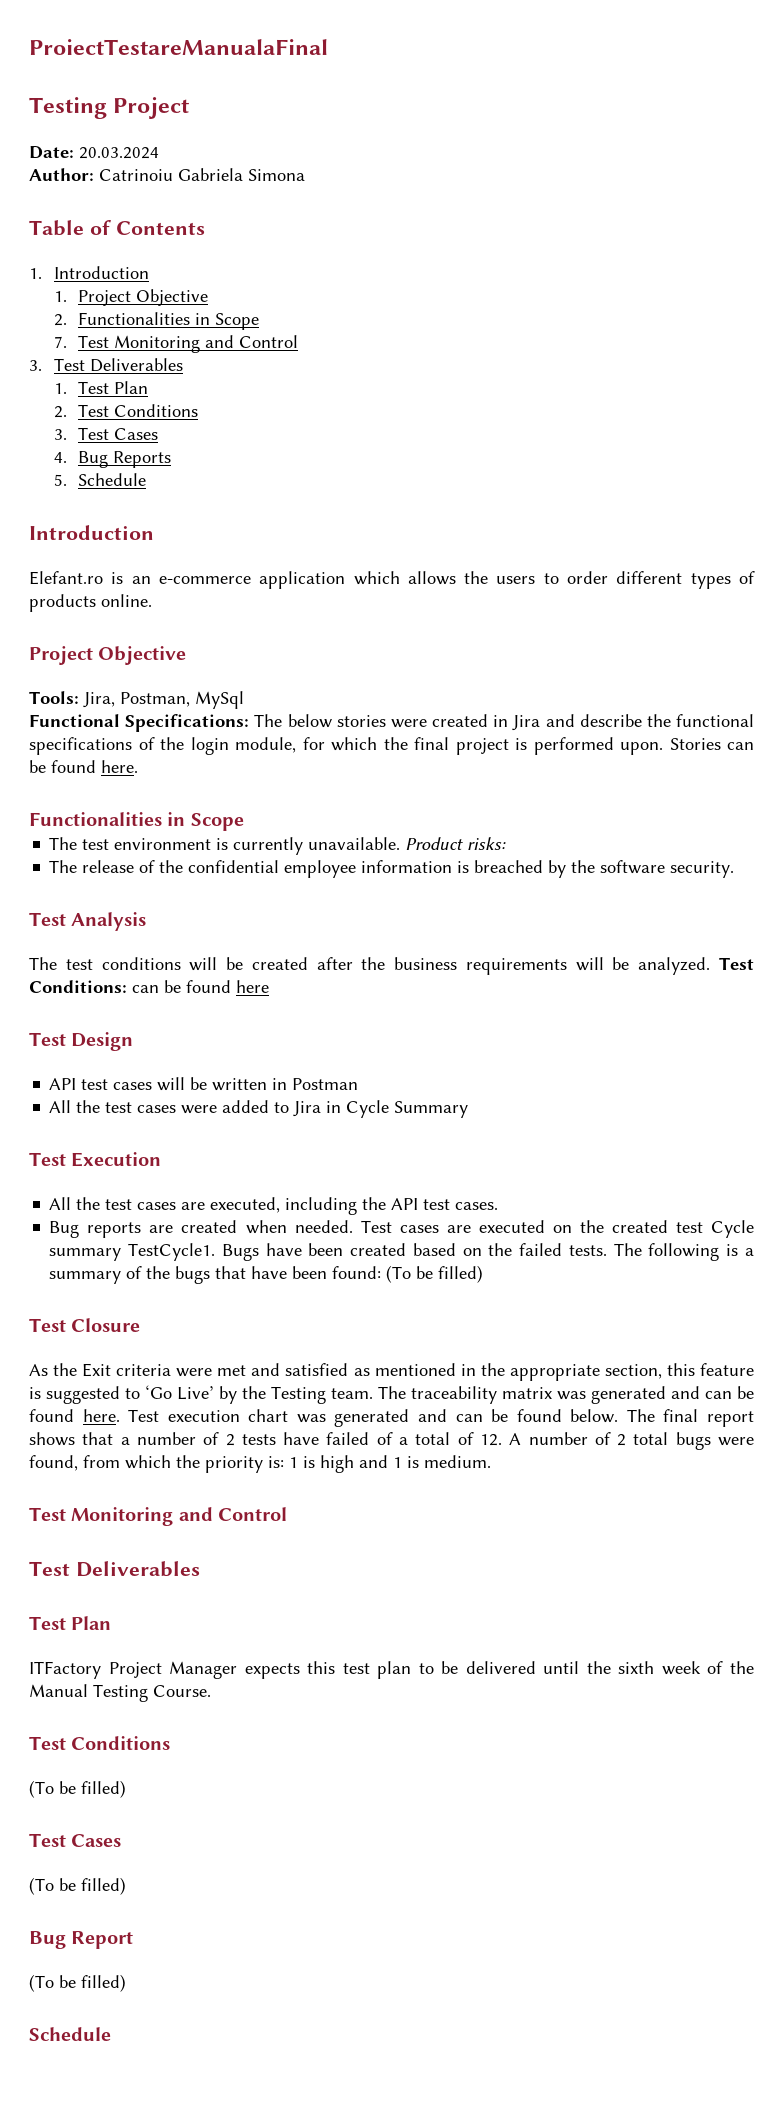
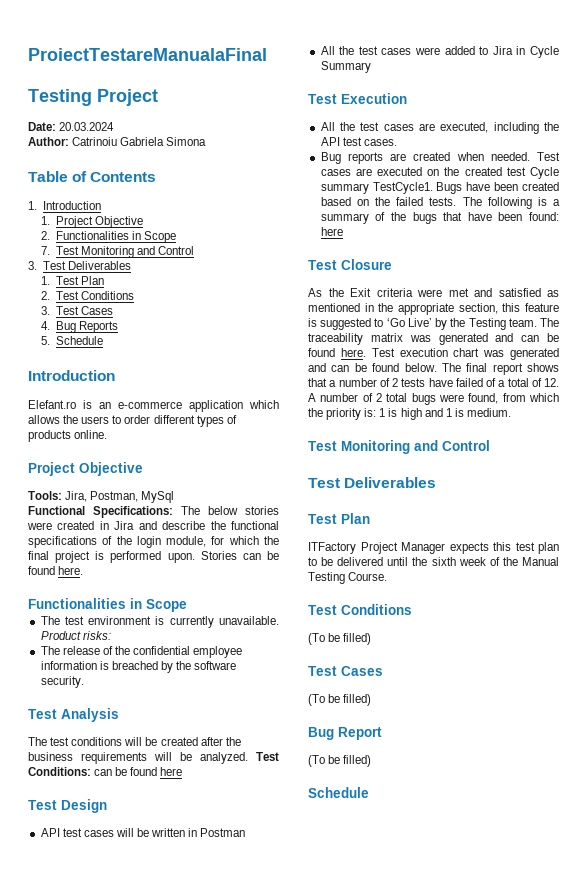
[386,1265,484,1283] (To be filled) -> [320,227,343,236] here

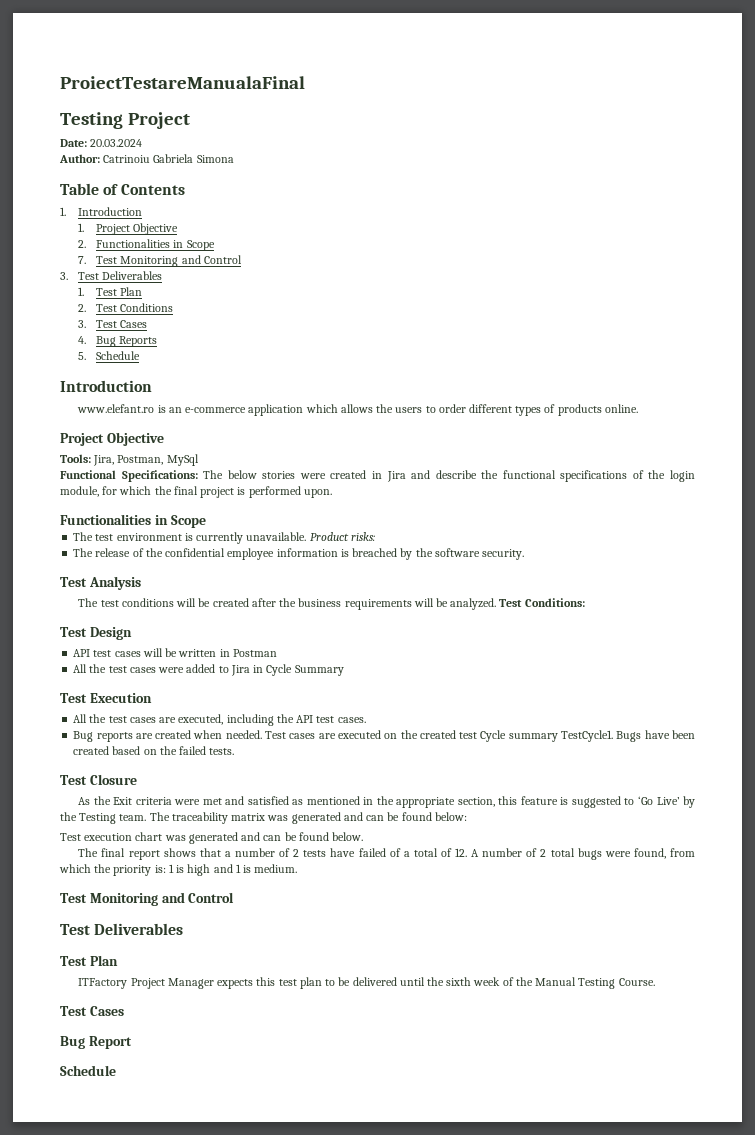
[28,400,76,409] Elefant.ro -> [77,404,155,413] www.elefant.ro
[200,551,279,560] [28,566,84,575] Stories can be found here. -> (332, 493) none
[94,767,183,776] can be found here -> (585, 602) none
[462,197,560,209] [320,212,559,224] [320,227,343,236] The following is a summary of the bugs that have been found: here -> (235, 751) none
[340,348,366,357] here. -> [434,812,467,821] below: //
(437, 367) none -> (364, 836) //
[308,604,412,615] [308,633,372,645] [308,666,383,676] [308,694,372,706] // Test Conditions // (To be filled) // Test Cases // (To be filled) -> [60,1006,124,1016] // Test Cases
[308,755,372,767] // (To be filled) -> (132, 1042) none

